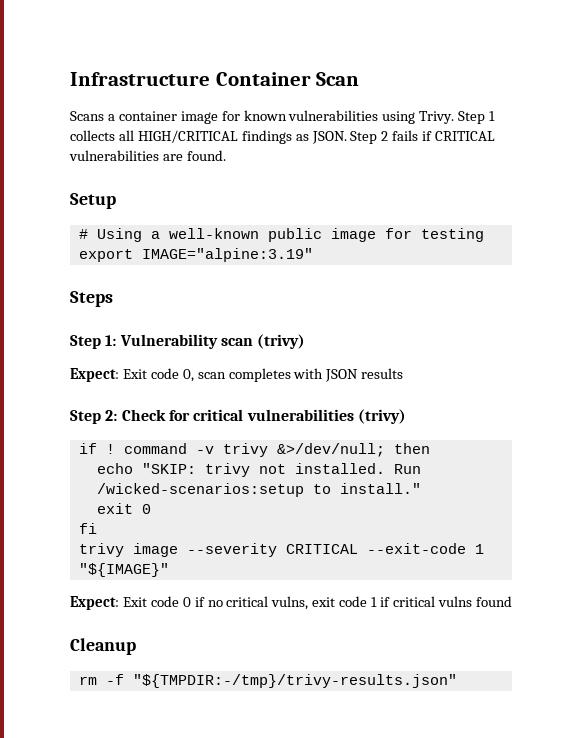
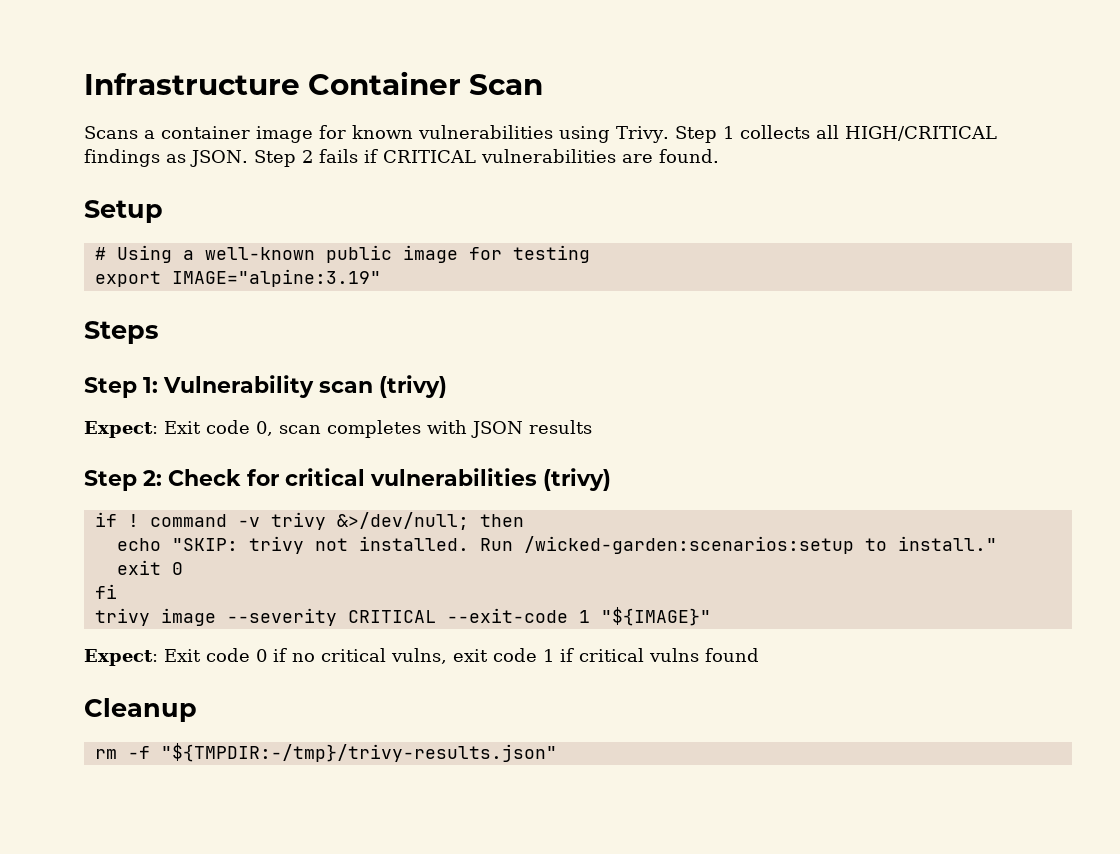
[96,483,304,497] /wicked-scenarios:setup -> [523,536,854,554] /wicked-garden:scenarios:setup

